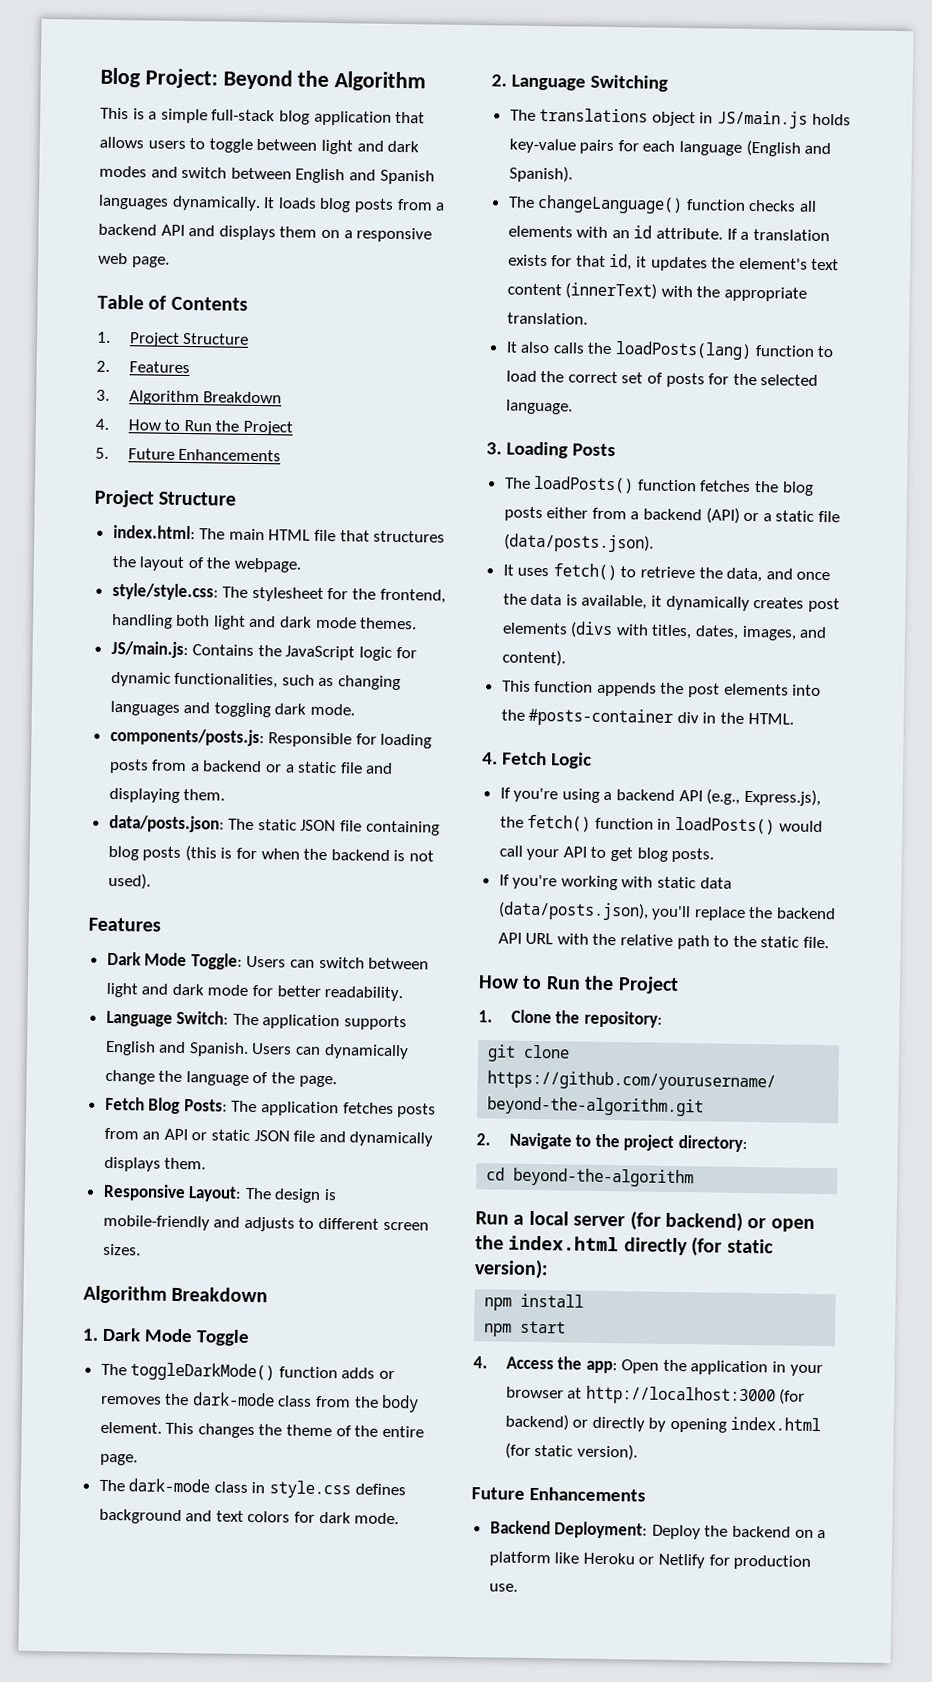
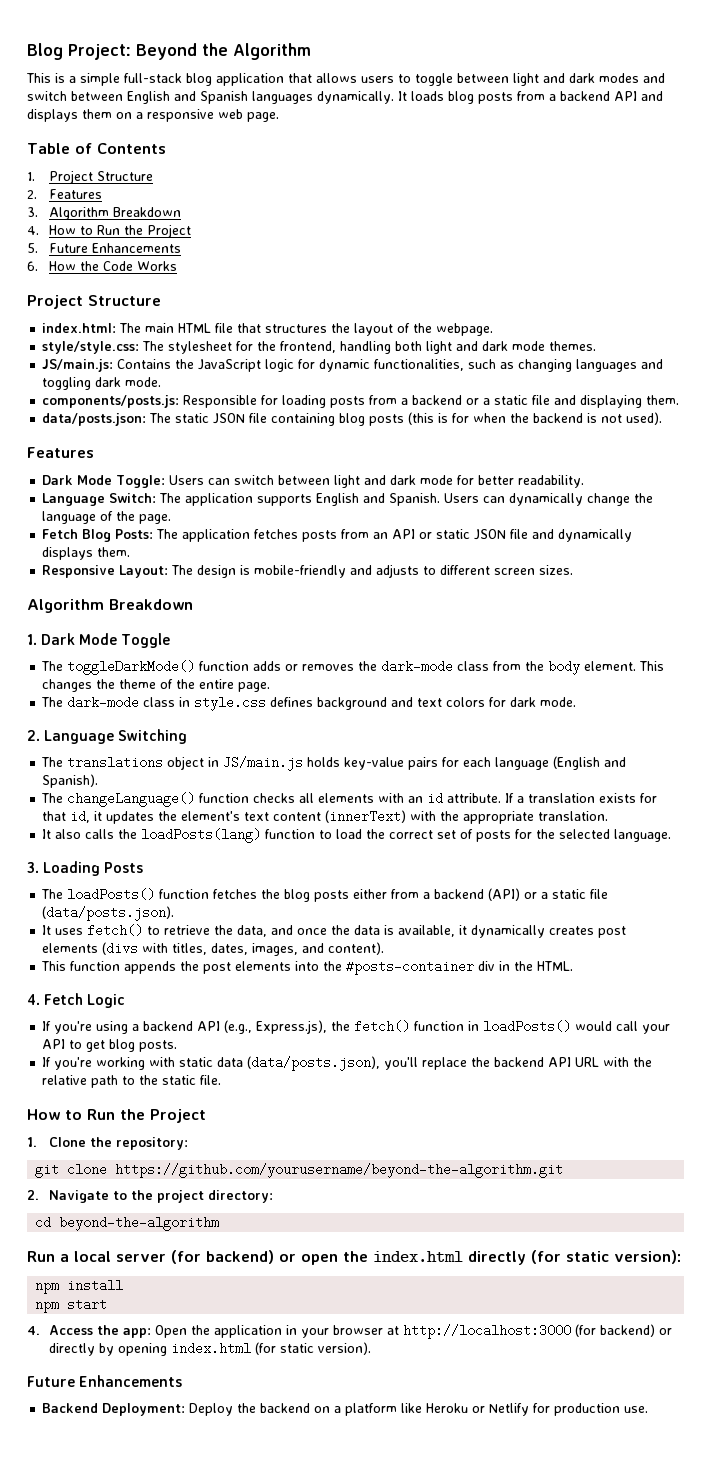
(282, 455) none -> [27,261,177,271] // 6. How the Code Works

